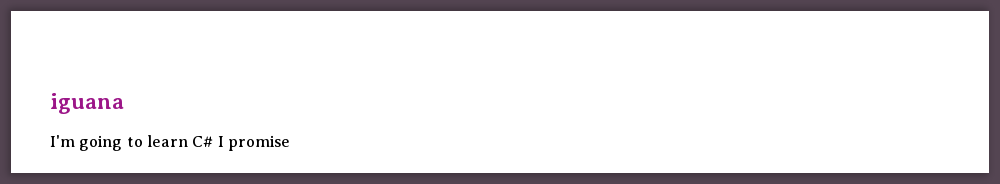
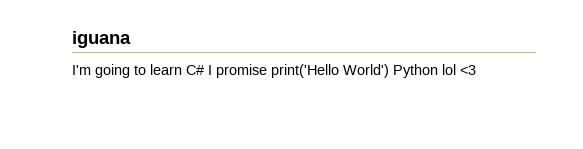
(290, 143) none -> [271,64,476,78] print('Hello World') Python lol <3

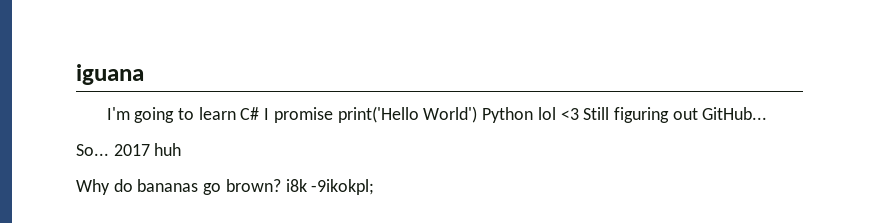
(476, 70) none -> [583,107,768,123] [76,143,182,156] [76,179,375,195] Still figuring out GitHub... // So... 2017 huh // Why do bananas go brown? i8k -9ikokpl;

